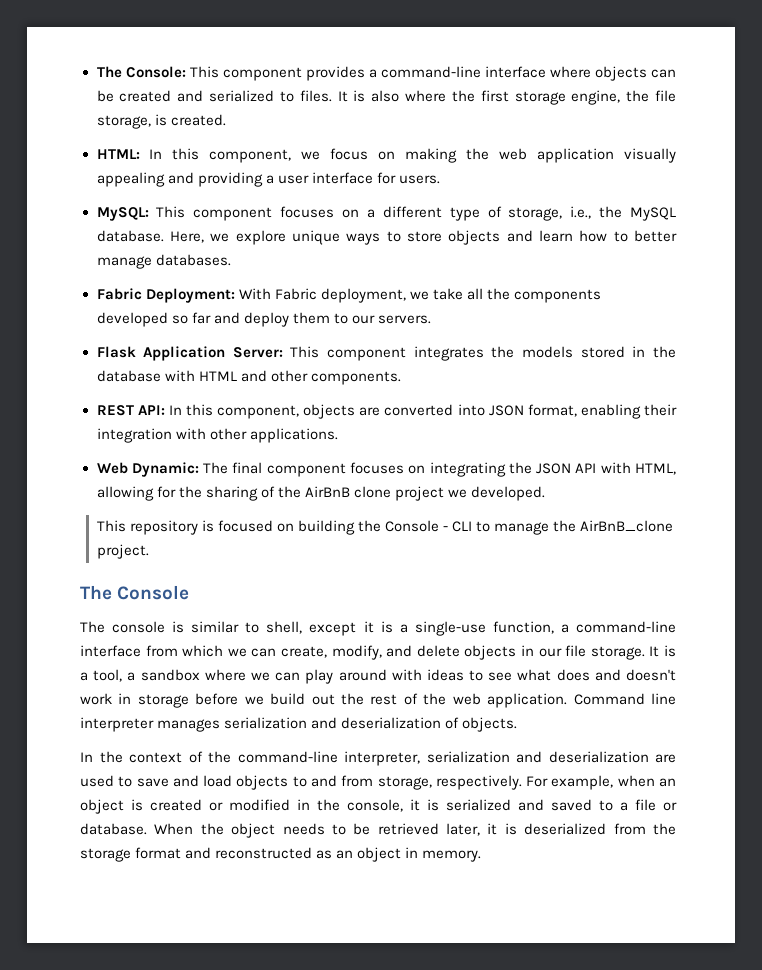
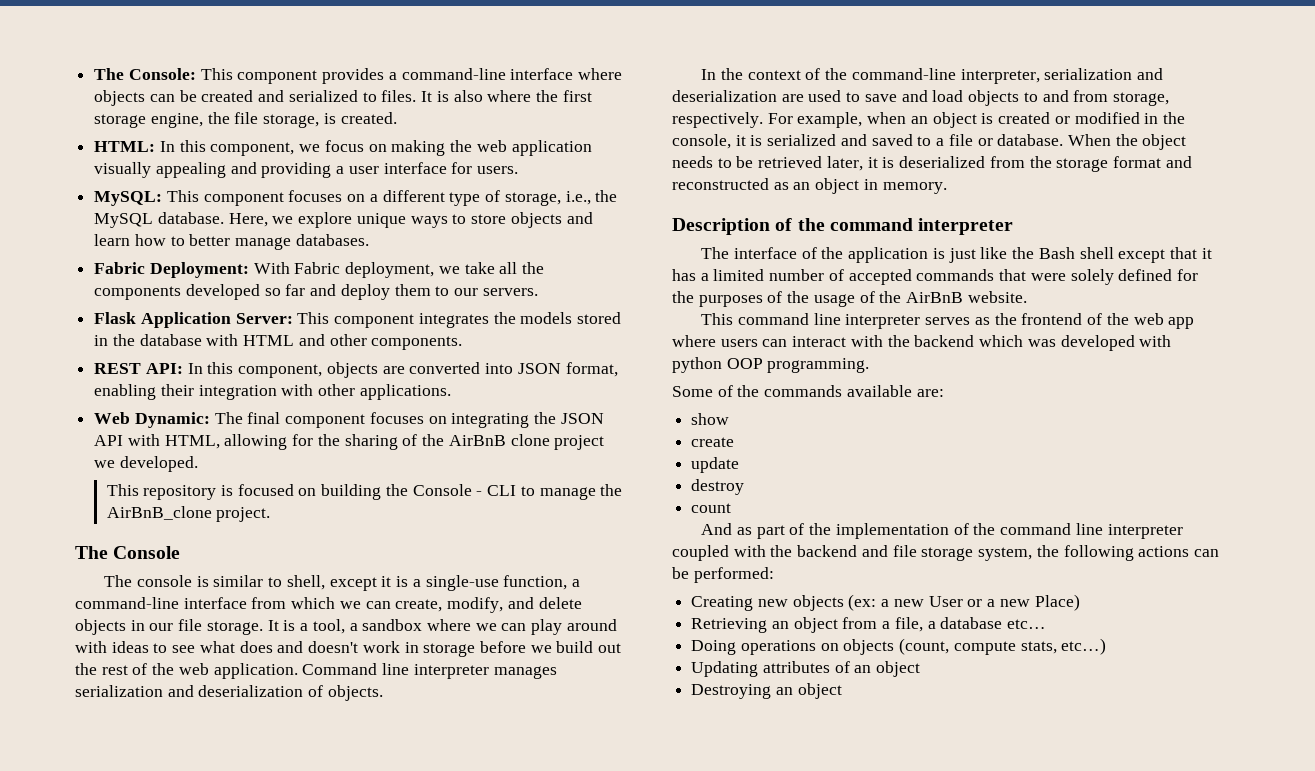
(482, 856) none -> [672,218,1014,235] [701,247,1212,263] [672,269,1198,285] [672,291,1027,307] [701,313,1195,329] [672,335,1172,351] [672,357,870,373] [672,385,944,397] [691,413,730,425] [691,437,735,447] [691,457,740,473] [691,479,745,495] [691,503,732,513] [701,523,1183,539] [672,545,1219,561] [672,567,774,583] [691,594,1080,611] [691,617,1047,633] [691,638,1107,655] [691,661,921,677] [691,683,842,699] // Description of the command interpreter // The interface of the application is just like the Bash shell except that it has a limited number of accepted commands that were solely defined for the purposes of the usage of the AirBnB website. // This command line interpreter serves as the frontend of the web app where users can interact with the backend which was developed with python OOP programming. // Some of the commands available are: // show // create // update // destroy // count // And as part of the implementation of the command line interpreter coupled with the backend and file storage system, the following actions can be performed: // Creating new objects (ex: a new User or a new Place) // Retrieving an object from a file, a database etc… // Doing operations on objects (count, compute stats, etc…) // Updating attributes of an object // Destroying an object

